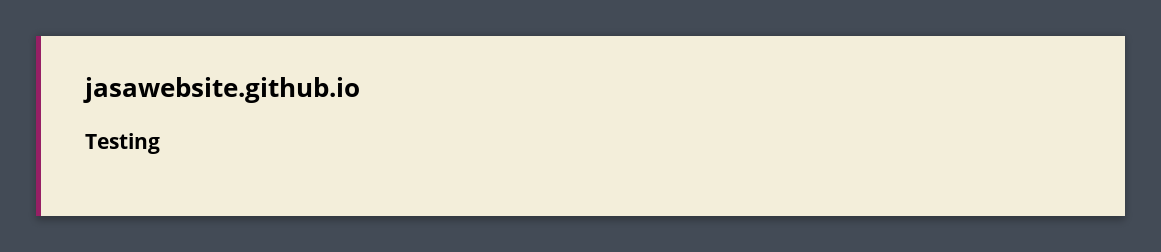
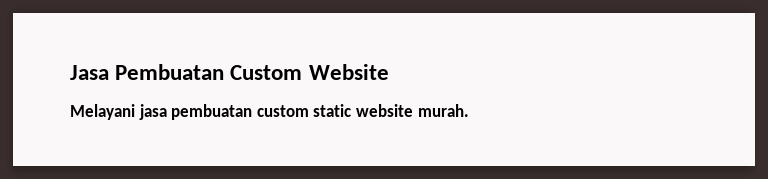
[83,77,360,103] [85,133,160,154] jasawebsite.github.io // Testing -> [70,64,389,80] [70,104,469,120] Jasa Pembuatan Custom Website // Melayani jasa pembuatan custom static website murah.

